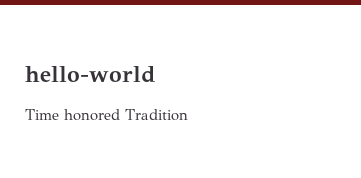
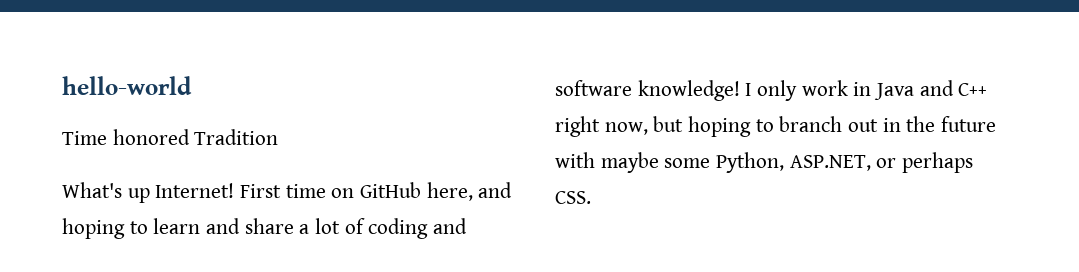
(188, 115) none -> [62,182,513,203] [62,218,468,239] [555,80,988,101] [555,116,997,137] [555,152,974,173] [555,191,591,204] // What's up Internet! First time on GitHub here, and hoping to learn and share a lot of coding and software knowledge! I only work in Java and C++ right now, but hoping to branch out in the future with maybe some Python, ASP.NET, or perhaps CSS.

